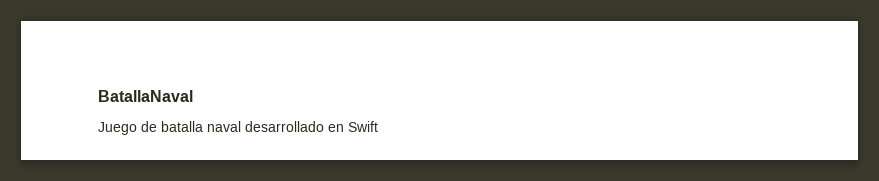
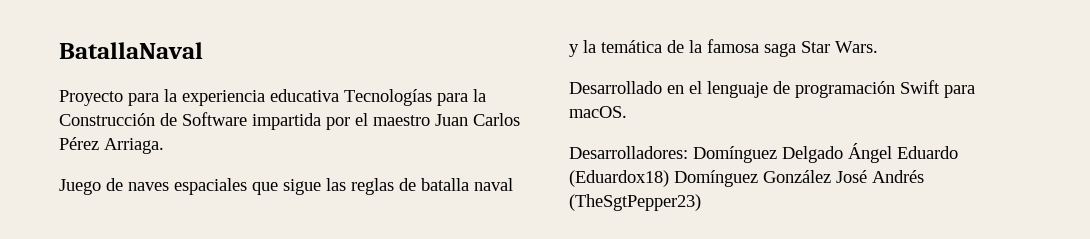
[98,121,378,135] Juego de batalla naval desarrollado en Swift -> [59,89,486,106] [59,112,520,130] [59,137,164,154] [59,178,513,195] [569,39,878,57] [569,80,975,98] [569,106,627,118] [569,143,958,163] [569,170,924,187] [569,194,701,211] Proyecto para la experiencia educativa Tecnologías para la Construcción de Software impartida por el maestro Juan Carlos Pérez Arriaga. // Juego de naves espaciales que sigue las reglas de batalla naval y la temática de la famosa saga Star Wars. // Desarrollado en el lenguaje de programación Swift para macOS. // Desarrolladores: Domínguez Delgado Ángel Eduardo (Eduardox18) Domínguez González José Andrés (TheSgtPepper23)

